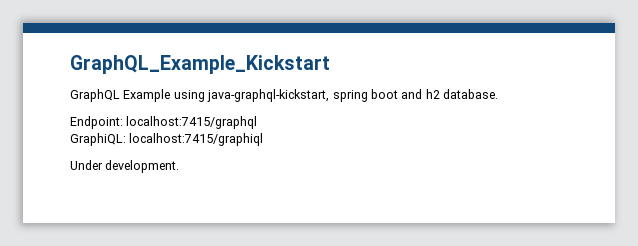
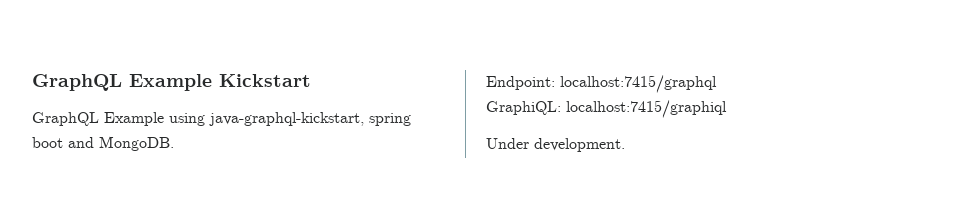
[70,55,330,74] GraphQL_Example_Kickstart -> [32,74,311,91] GraphQL Example Kickstart
[425,89,498,99] h2 database. -> [99,136,174,151] MongoDB.

